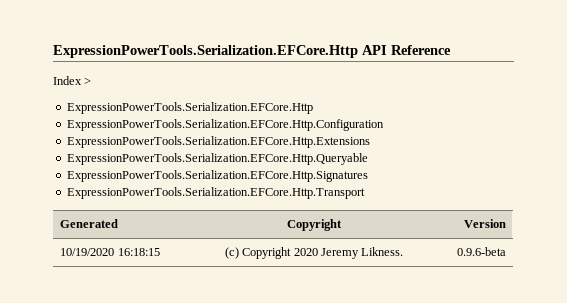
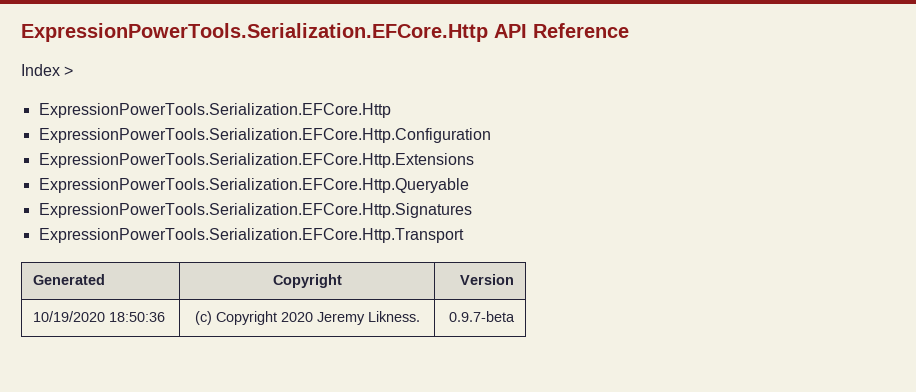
[117,248,160,256] 16:18:15 -> [109,312,166,322] 18:50:36
[456,247,506,256] 0.9.6-beta -> [448,311,515,322] 0.9.7-beta

